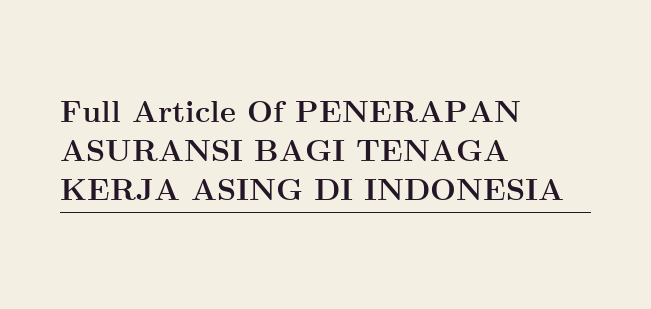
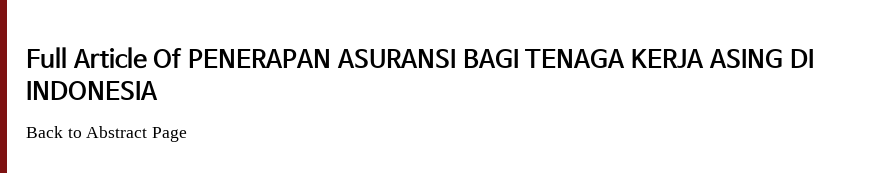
(564, 189) none -> [26,126,188,142] // Back to Abstract Page

